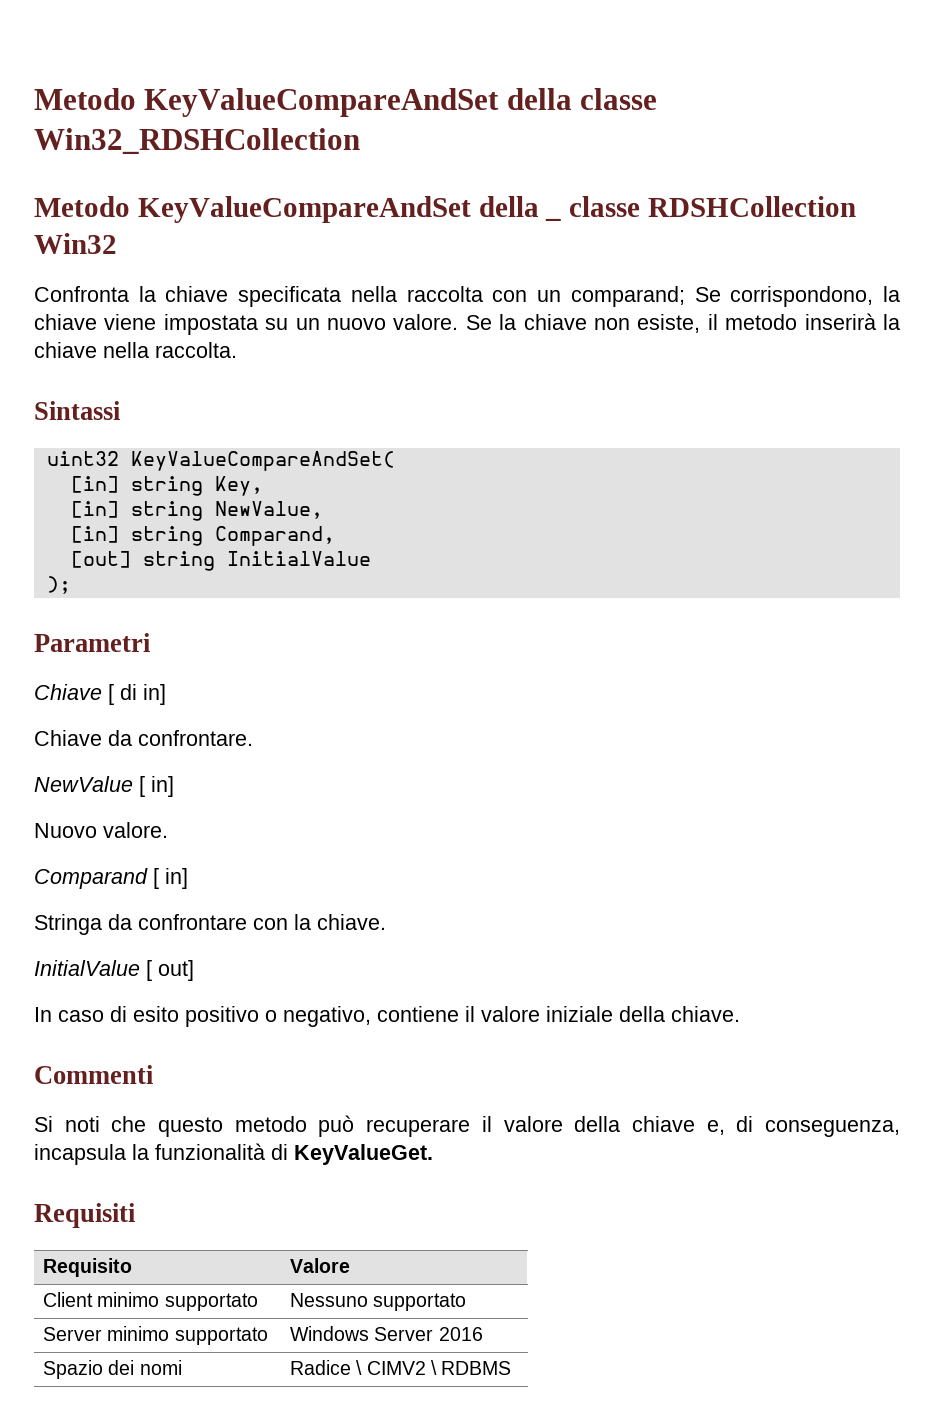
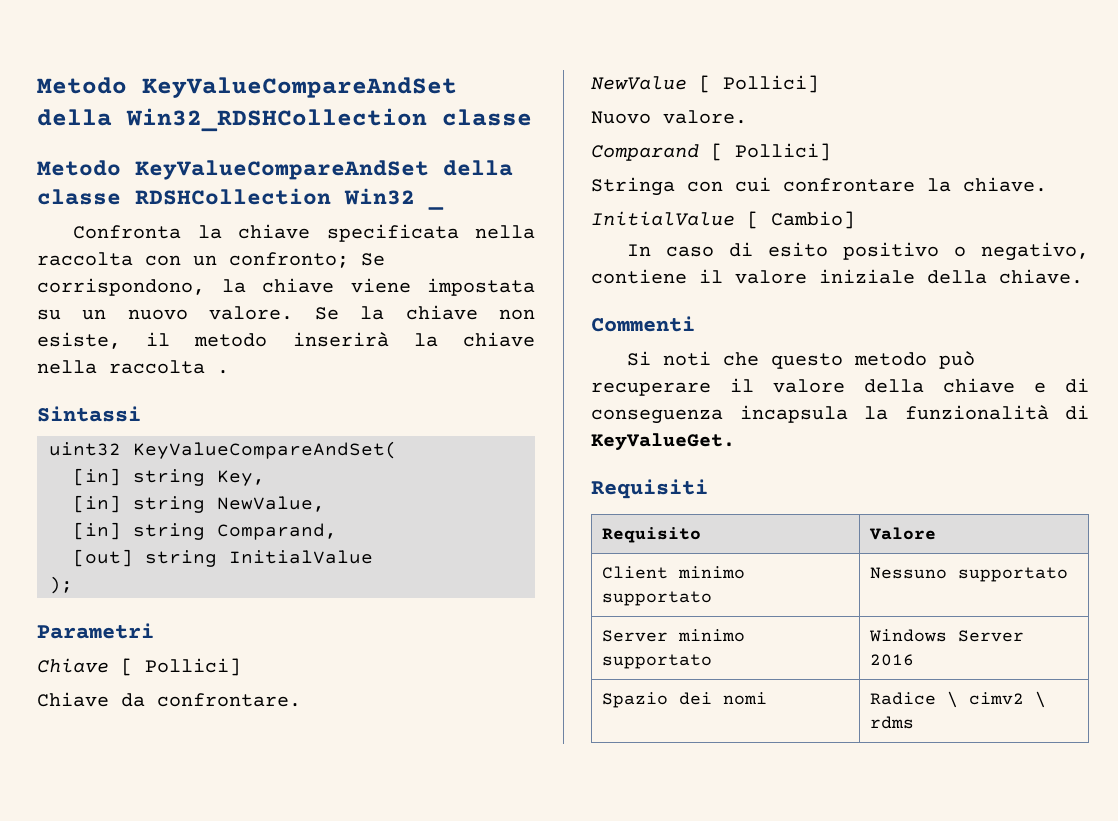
[34,88,658,117] [34,128,360,154] [34,196,539,223] [545,217,562,221] Metodo KeyValueCompareAndSet della classe Win32_RDSHCollection // Metodo KeyValueCompareAndSet della _ -> [37,77,457,98] [37,108,532,132] [37,160,513,180] Metodo KeyValueCompareAndSet della Win32_RDSHCollection classe // Metodo KeyValueCompareAndSet della
(117, 243) none -> [428,204,444,210] _
[570,286,685,307] comparand; -> [229,252,349,268] confronto;
[155,342,237,358] raccolta. -> [109,360,229,374] raccolta .
[120,684,166,705] di in] -> [145,658,241,676] Pollici]
[151,776,174,797] in] -> [723,75,819,93] Pollici]
[165,868,188,889] in] -> [735,143,831,161] Pollici]
[108,914,288,930] da confrontare con -> [687,177,915,192] con cui confrontare
[158,960,194,981] out] -> [771,211,855,229] Cambio]
[706,1116,901,1137] e, di conseguenza, -> [1034,378,1089,393] [591,409,723,424] e di conseguenza
[366,1360,512,1375] CIMV2 \ RDBMS -> [969,691,1047,708] [870,716,915,729] cimv2 \ rdms

